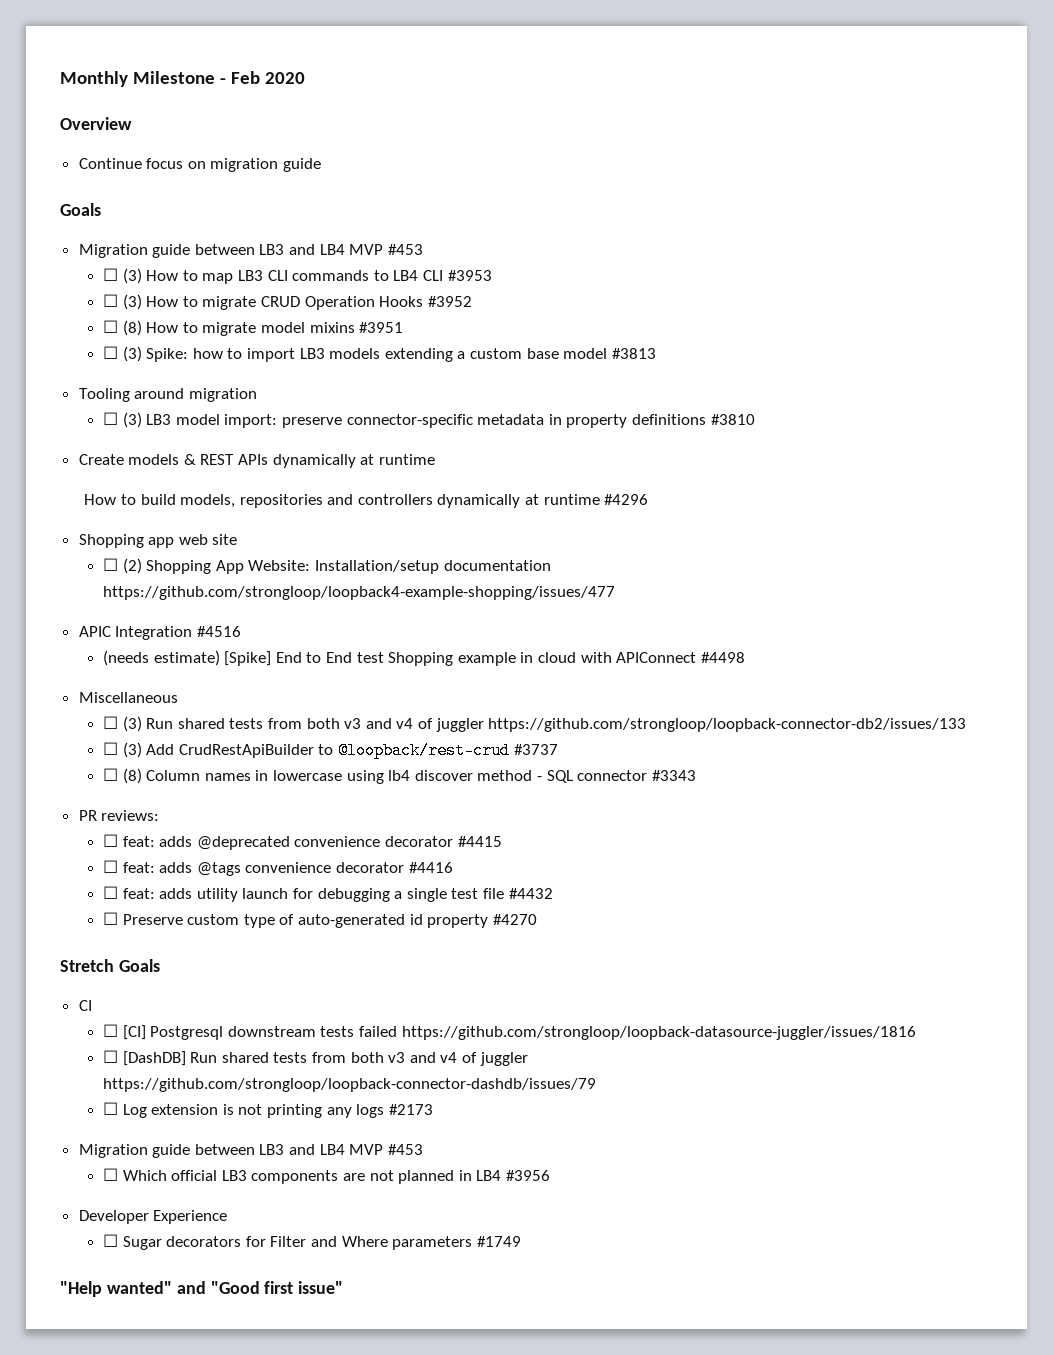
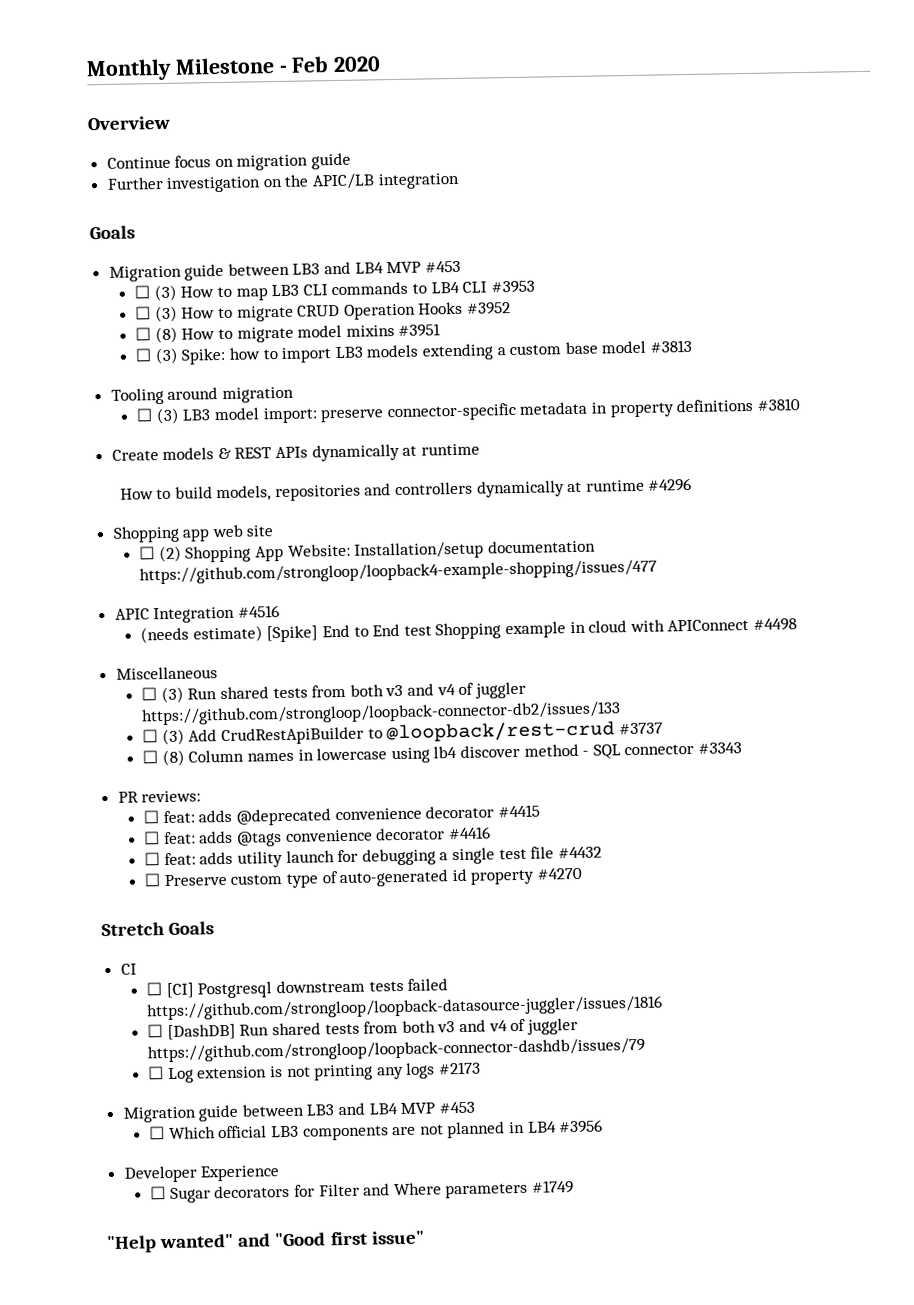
(322, 165) none -> [106,172,460,193] // Further investigation on the APIC/LB integration

